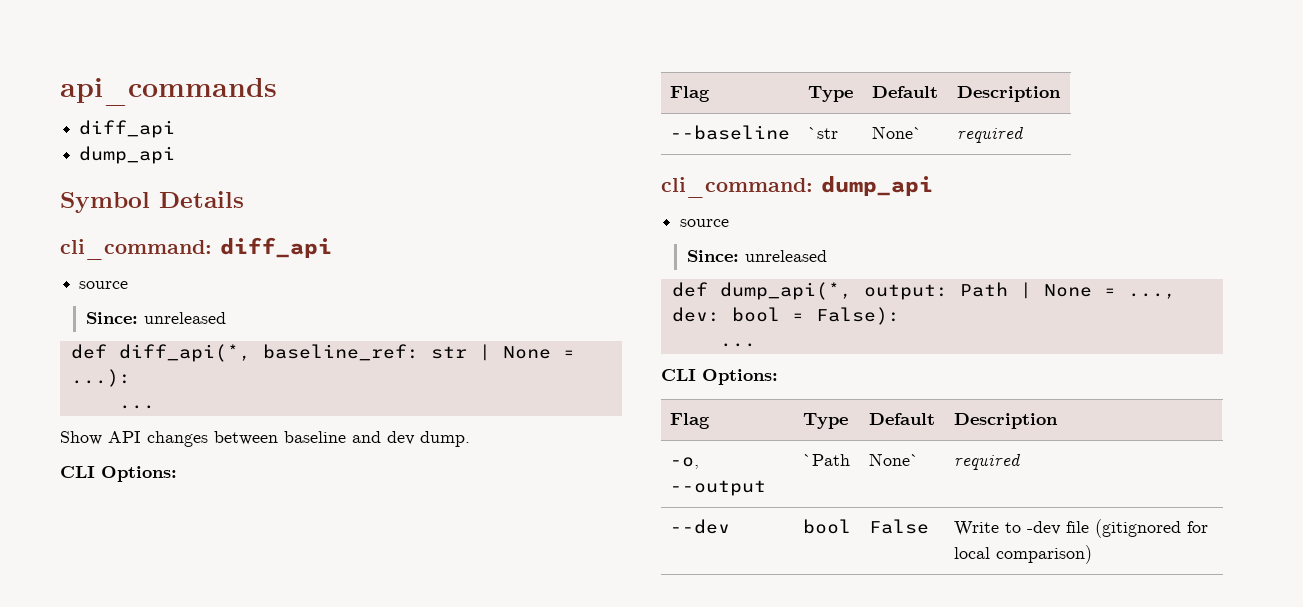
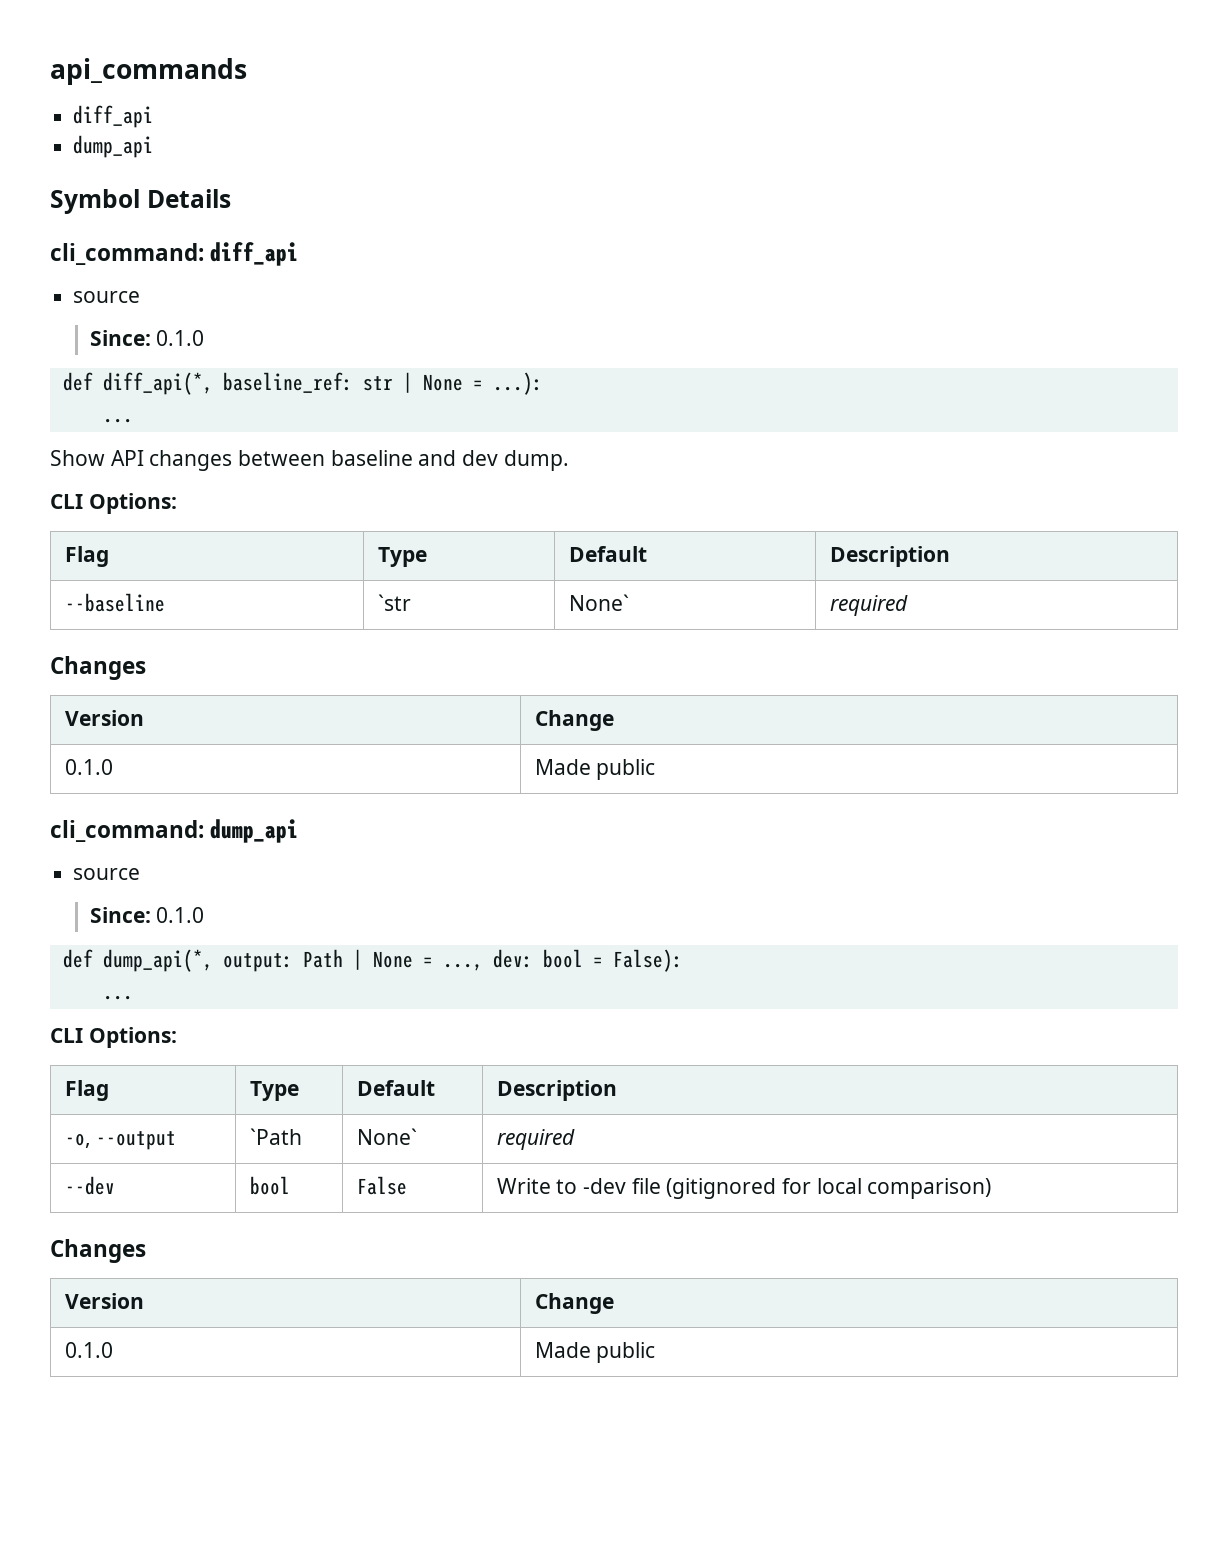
[143,312,226,324] unreleased -> [156,330,205,346] 0.1.0
(1024, 134) none -> [50,656,146,680] [64,710,144,726] [534,710,614,731] [64,759,113,775] [534,759,656,780] // Changes // Version | Change // 0.1.0 | Made public
[744,250,827,262] unreleased -> [156,907,205,923] 0.1.0
(1092, 554) none -> [50,1239,146,1263] [64,1293,144,1309] [534,1293,614,1314] [64,1342,113,1358] [534,1342,656,1363] // Changes // Version | Change // 0.1.0 | Made public

